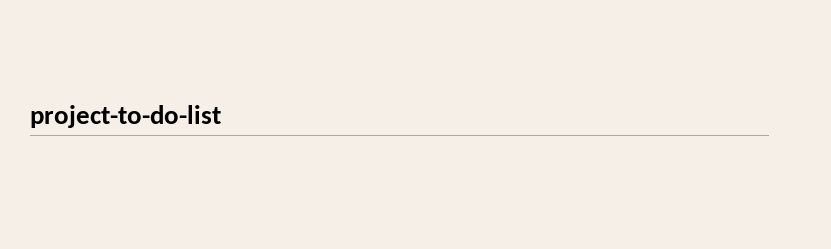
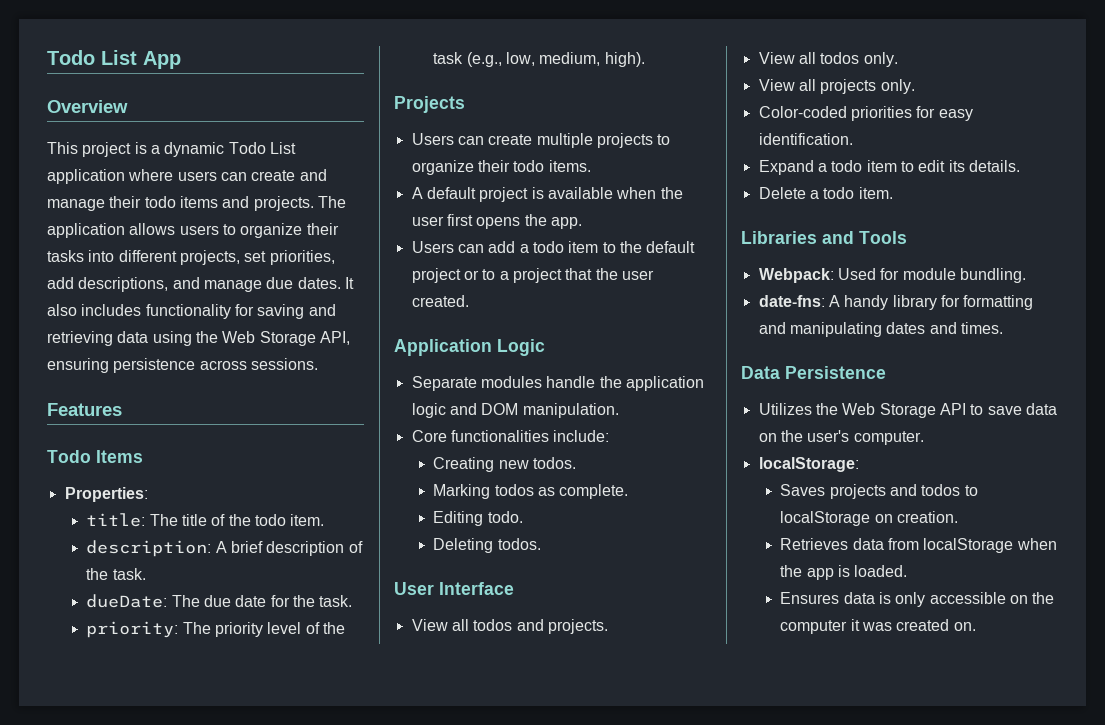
[30,105,221,128] project-to-do-list -> [47,50,181,69] [47,100,128,113] [47,142,296,157] [47,169,327,184] [47,196,346,211] [47,223,339,238] [47,250,335,265] [47,277,354,292] [47,304,336,319] [47,331,350,346] [47,358,318,373] [47,403,122,416] [47,450,143,463] [64,487,148,502] [86,513,325,527] [86,540,363,557] [86,568,146,580] [86,594,353,608] [86,621,345,638] [433,52,645,67] [394,96,465,113] [411,133,671,148] [411,160,591,175] [411,187,683,202] [411,214,582,229] [411,241,696,253] [411,268,654,283] [411,295,469,307] [394,339,545,356] [411,376,704,391] [411,403,619,418] [411,430,610,442] [433,457,577,472] [433,484,629,499] [433,511,523,526] [433,538,541,553] [394,582,514,595] [411,619,608,634] [758,52,898,67] [758,79,915,94] [758,106,973,121] [758,133,853,145] [758,160,1020,175] [758,187,893,199] [741,231,907,244] [758,268,1026,283] [758,295,1034,310] [758,322,1003,337] [741,366,886,379] [758,403,1057,418] [758,430,924,445] [758,457,859,472] [780,484,978,499] [780,511,959,526] [780,538,1057,553] [780,565,908,580] [780,592,1055,607] [780,619,976,634] Todo List App // Overview // This project is a dynamic Todo List application where users can create and manage their todo items and projects. The application allows users to organize their tasks into different projects, set priorities, add descriptions, and manage due dates. It also includes functionality for saving and retrieving data using the Web Storage API, ensuring persistence across sessions. // Features // Todo Items // Properties: // title: The title of the todo item. // description: A brief description of the task. // dueDate: The due date for the task. // priority: The priority level of the task (e.g., low, medium, high). // Projects // Users can create multiple projects to organize their todo items. // A default project is available when the user first opens the app. // Users can add a todo item to the default project or to a project that the user created. // Application Logic // Separate modules handle the application logic and DOM manipulation. // Core functionalities include: // Creating new todos. // Marking todos as complete. // Editing todo. // Deleting todos. // User Interface // View all todos and projects. // View all todos only. // View all projects only. // Color-coded priorities for easy identification. // Expand a todo item to edit its details. // Delete a todo item. // Libraries and Tools // Webpack: Used for module bundling. // date-fns: A handy library for formatting and manipulating dates and times. // Data Persistence // Utilizes the Web Storage API to save data on the user's computer. // localStorage: // Saves projects and todos to localStorage on creation. // Retrieves data from localStorage when the app is loaded. // Ensures data is only accessible on the computer it was created on.

